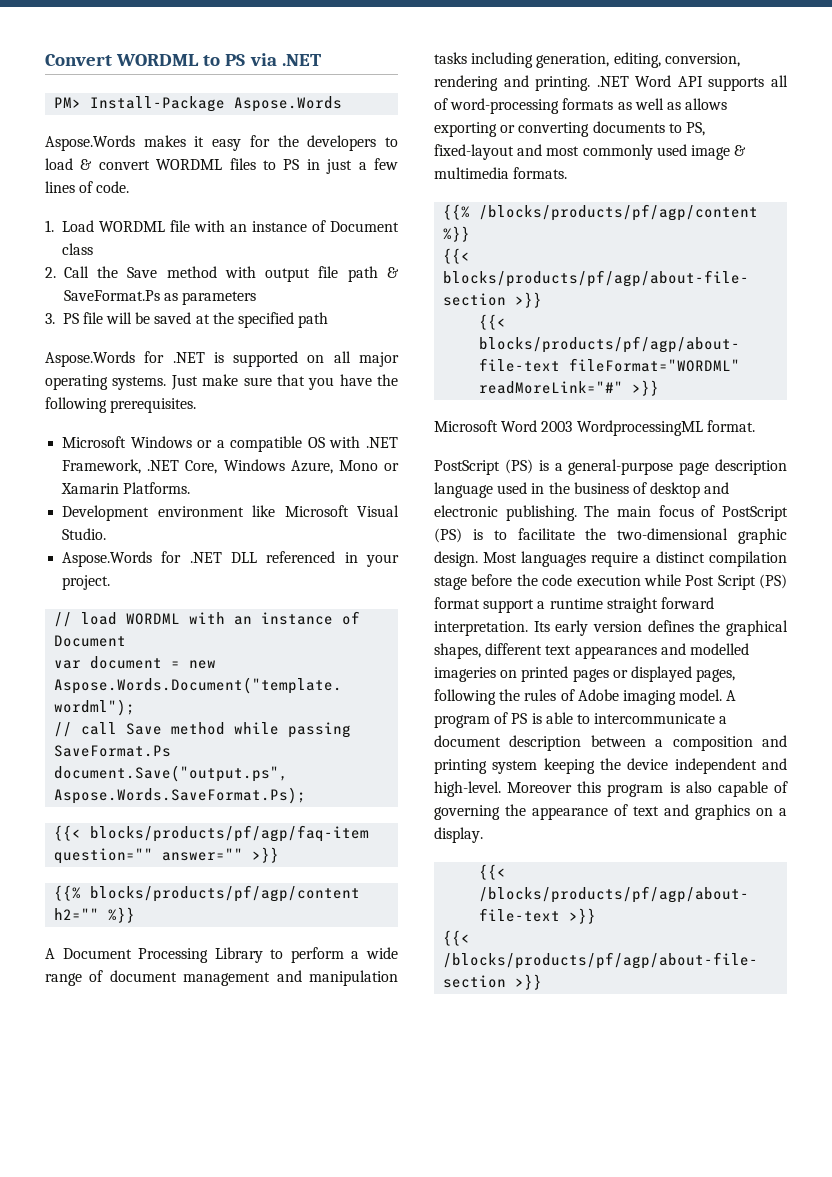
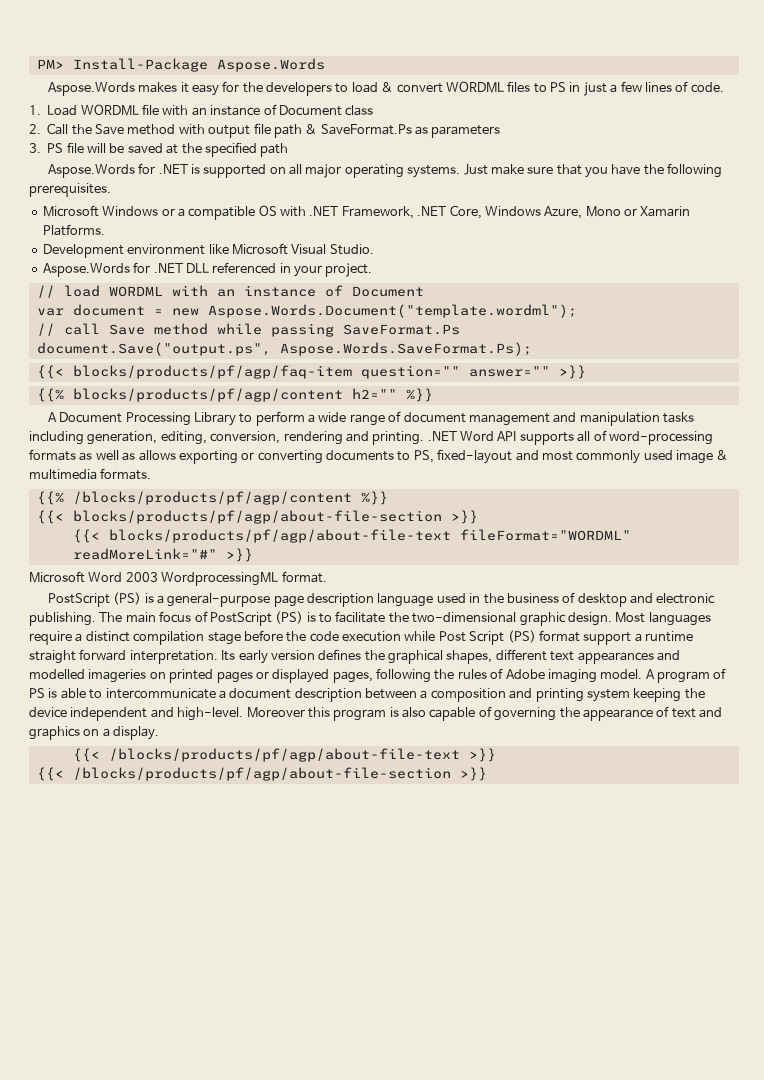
[45,53,321,66] Convert WORDML to PS via .NET // -> (36, 64) none

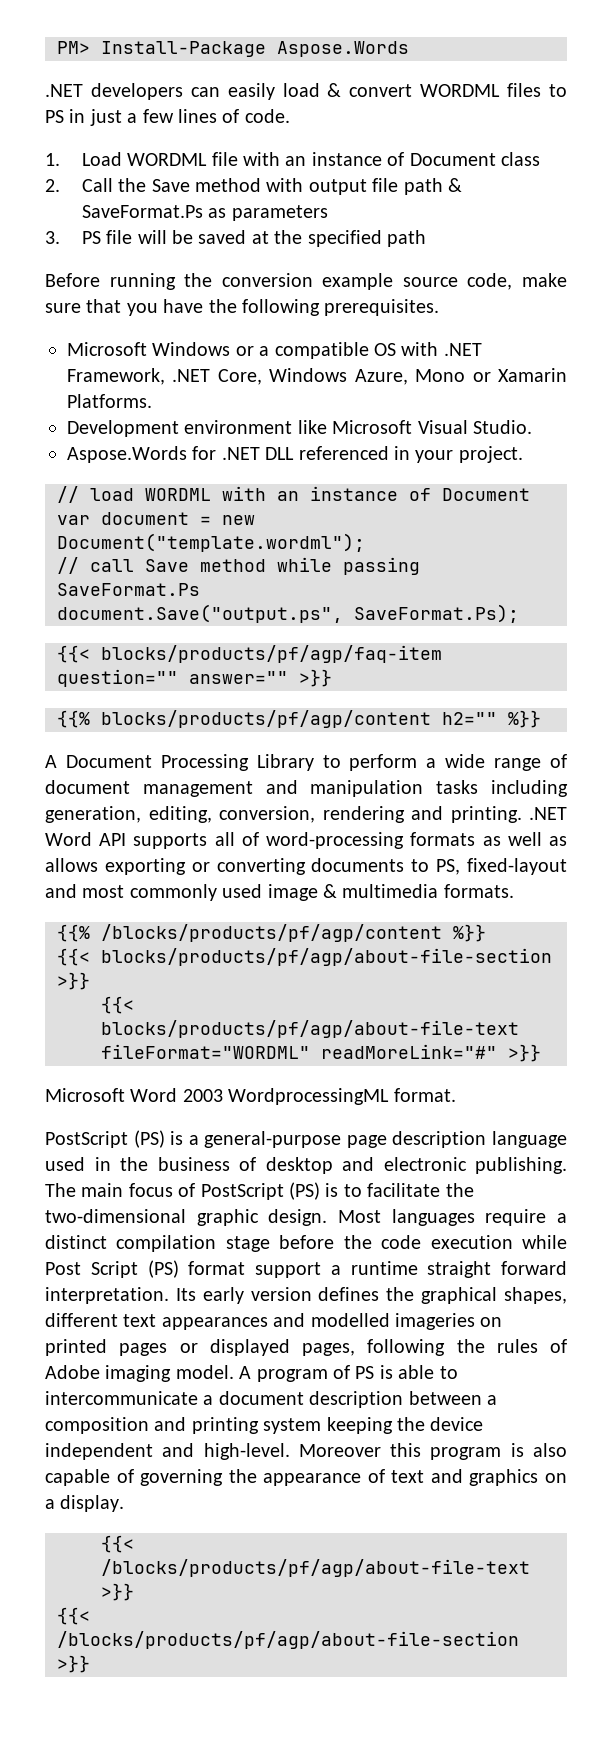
[47,81,349,96] Aspose.Words makes it easy for the developers to -> [45,83,275,100] .NET developers can easily
[47,163,488,178] Aspose.Words for .NET is supported on all major operating systems. Just -> [45,273,513,290] Before running the conversion example source code,
[207,304,577,318] Aspose.Words.Document("template.wordml"); -> [57,533,365,552] Document("template.wordml");
[279,342,532,356] Aspose.Words.SaveFormat.Ps); -> [354,604,519,623] SaveFormat.Ps);

